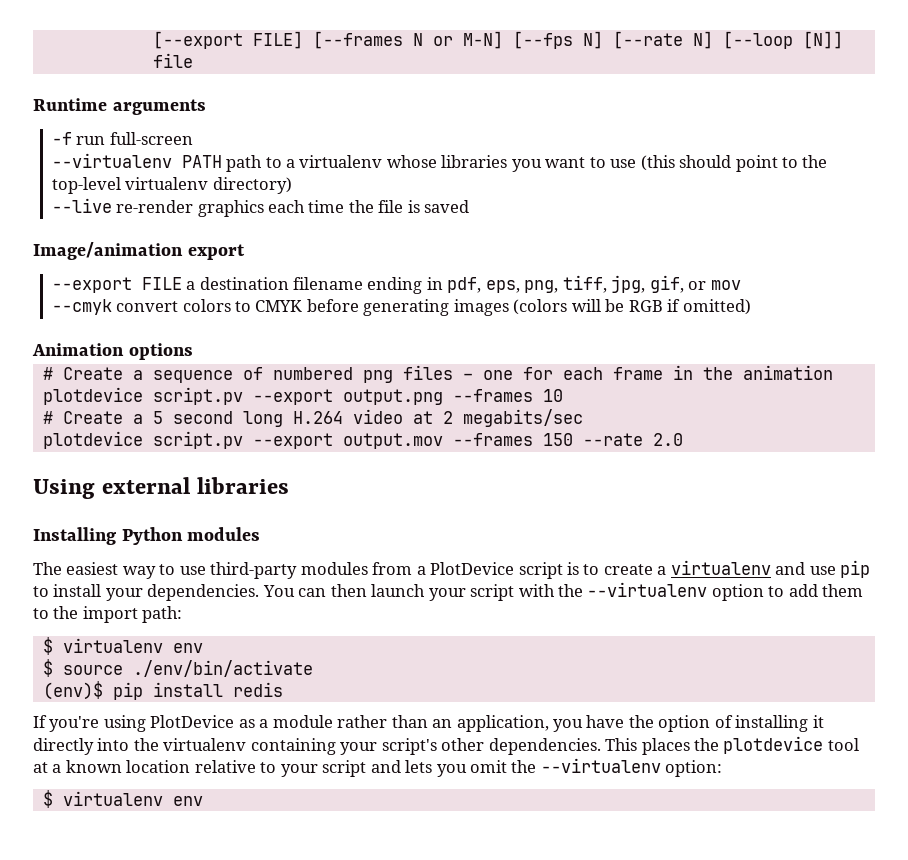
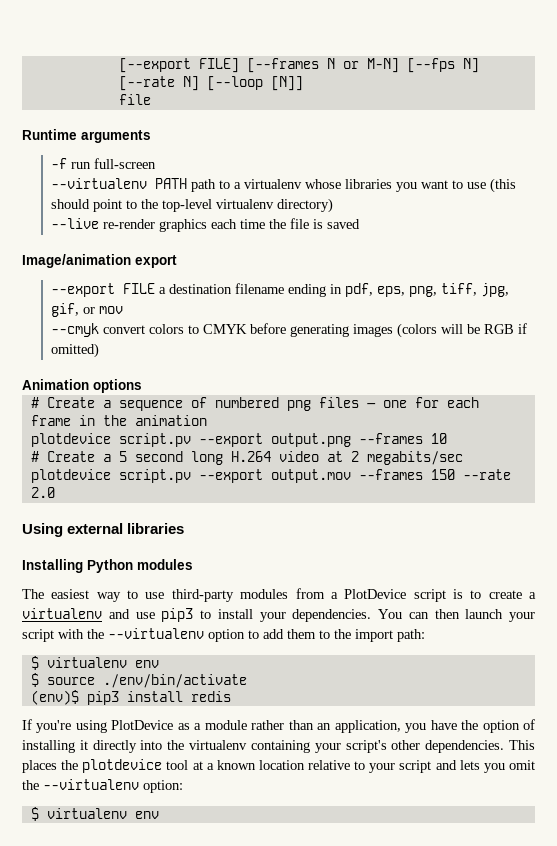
[840,560,871,578] pip -> [161,608,194,622] pip3
[112,682,143,700] pip -> [86,691,119,705] pip3

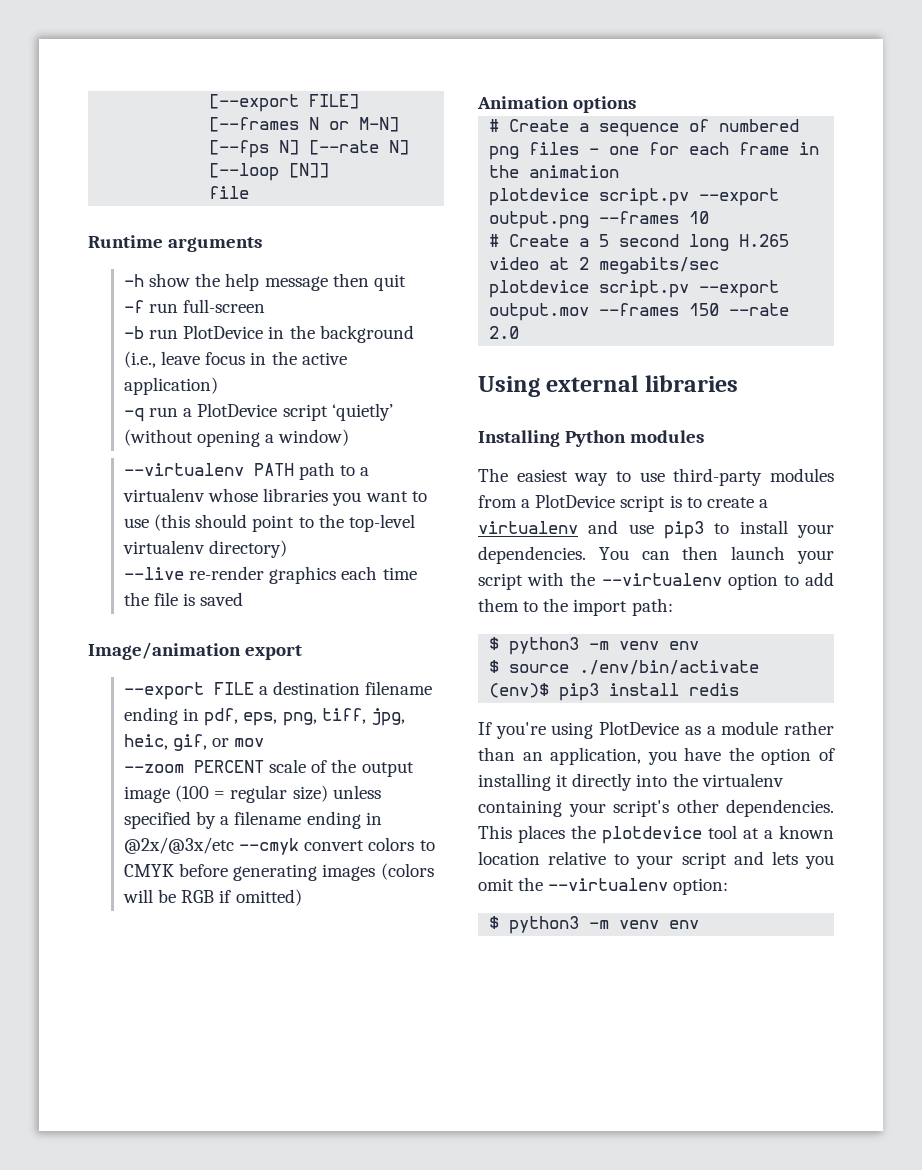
[50,158,156,169] -f run full-screen -> [124,273,406,291] [124,299,266,313] [124,325,414,343] [124,351,347,368] [124,377,219,395] [124,403,393,422] [124,429,350,447] -h show the help message then quit // -f run full-screen // -b run PlotDevice in the background (i.e., leave focus in the active application) // -q run a PlotDevice script ‘quietly’ (without opening a window)
(509, 290) none -> [124,734,169,750] heic,
(123, 310) none -> [124,759,414,777] [124,785,381,803] [124,811,382,829] [124,837,235,854] --zoom PERCENT scale of the output image (100 = regular size) unless specified by a filename ending in @2x/@3x/etc
[230,451,271,462] H.264 -> [739,234,790,247] H.265
[46,657,127,668] virtualenv -> [509,637,660,655] python3 -m venv
[46,808,127,819] virtualenv -> [509,916,660,934] python3 -m venv

